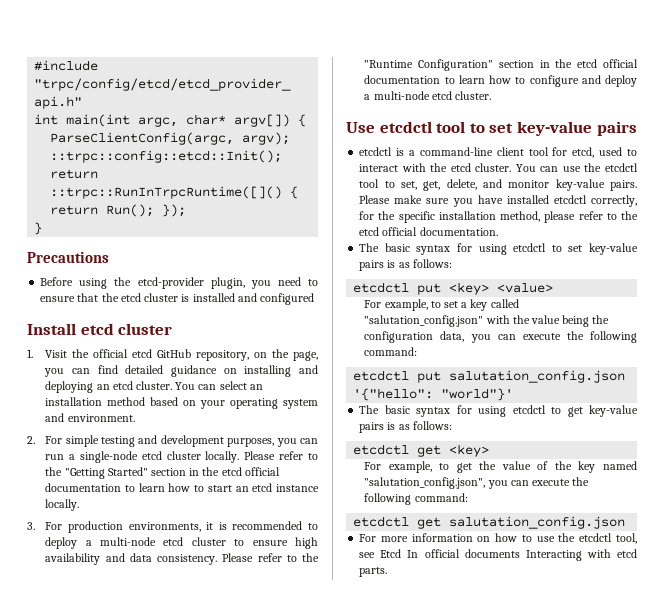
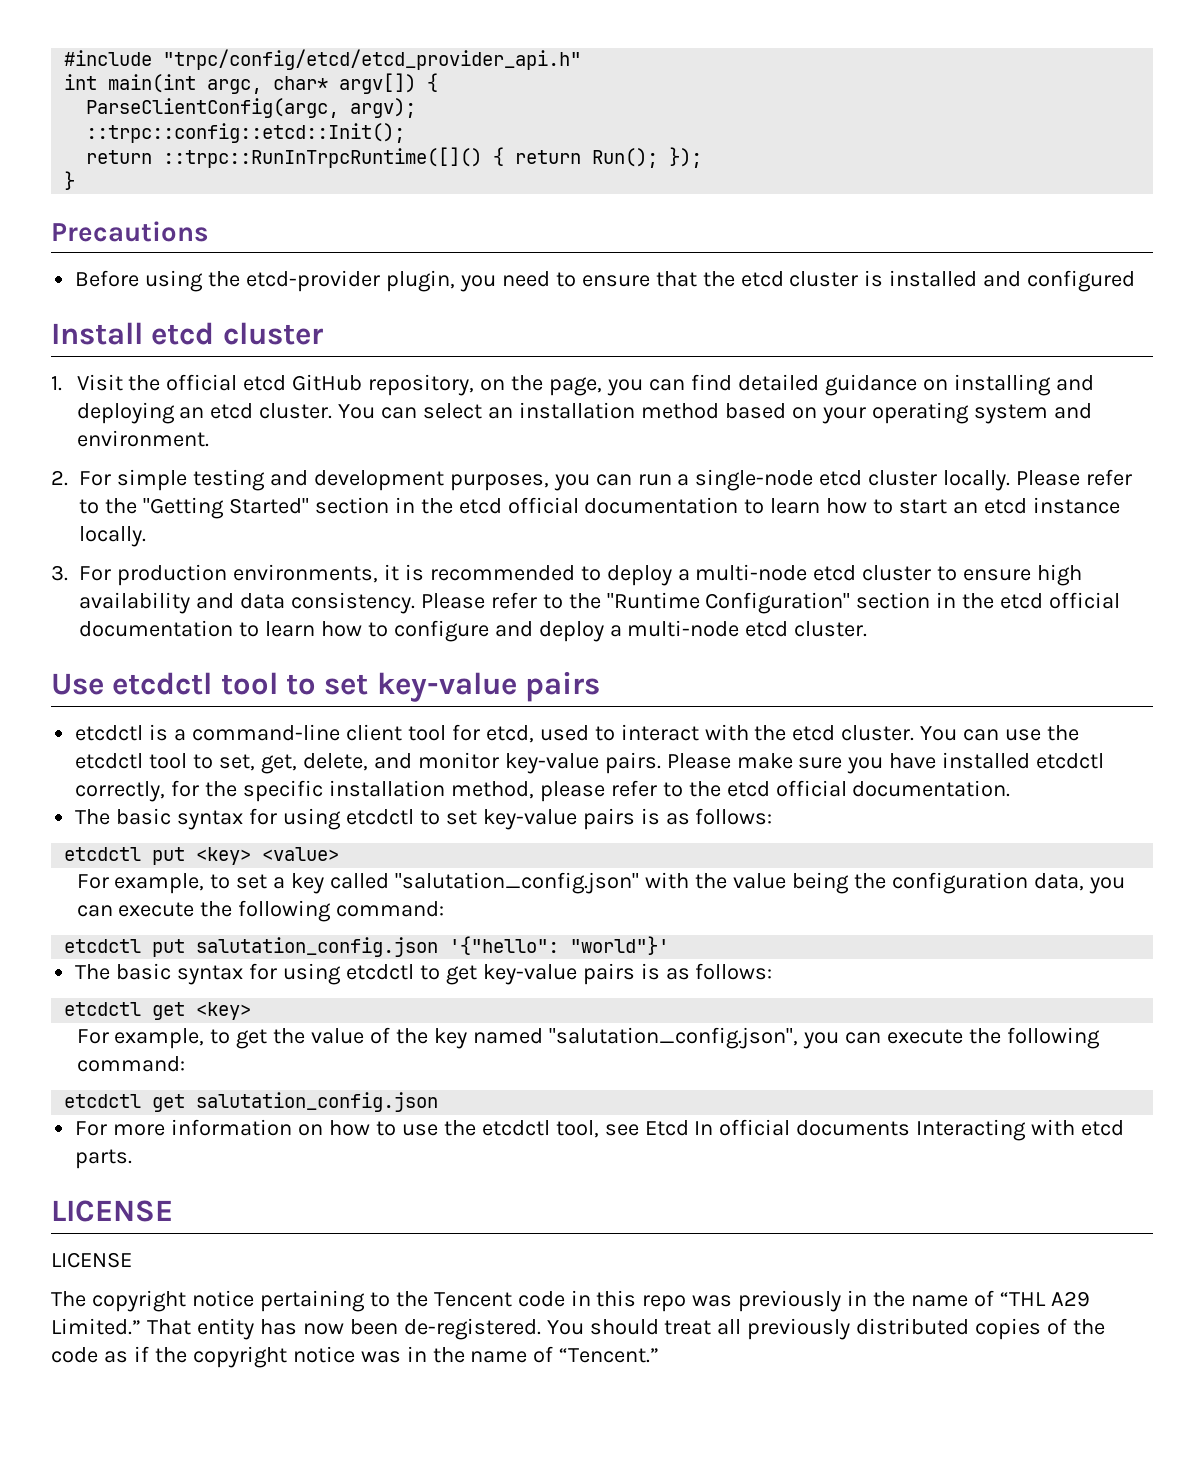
(388, 572) none -> [51,1200,173,1222] [51,1252,132,1268] [51,1290,1090,1312] [51,1318,1106,1340] [51,1346,660,1368] // LICENSE // LICENSE // The copyright notice pertaining to the Tencent code in this repo was previously in the name of “THL A29 Limited.” That entity has now been de-registered. You should treat all previously distributed copies of the code as if the copyright notice was in the name of “Tencent.”

